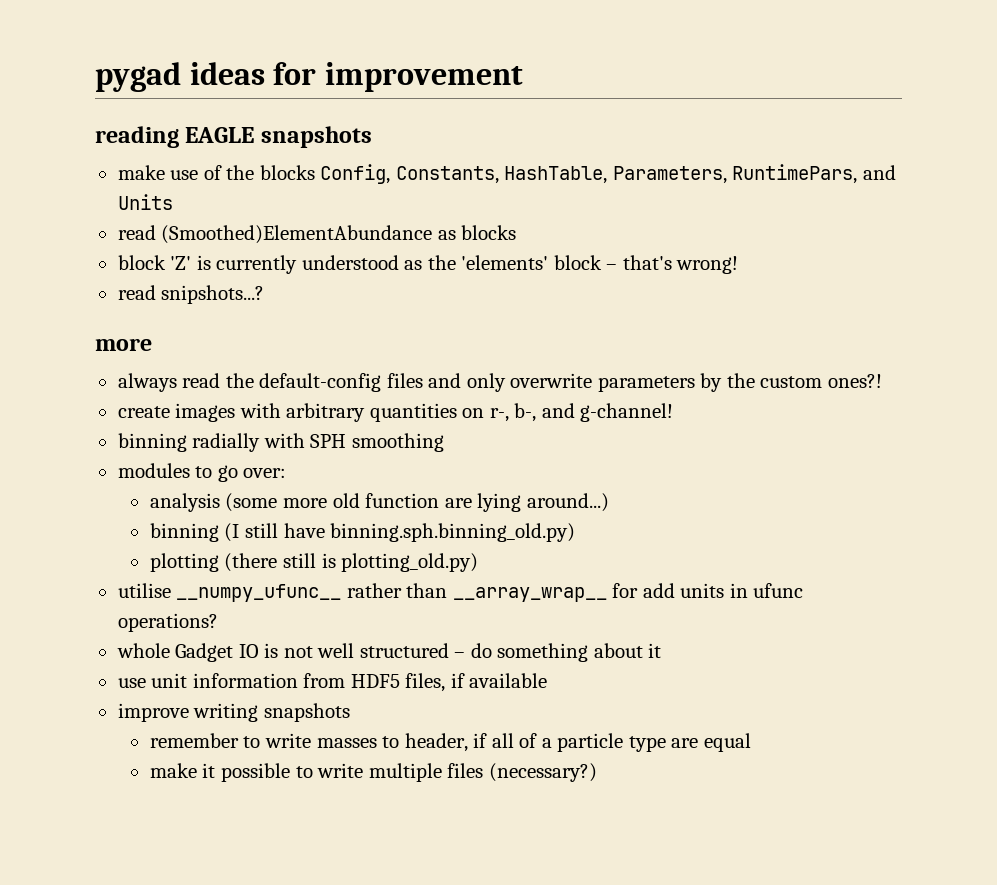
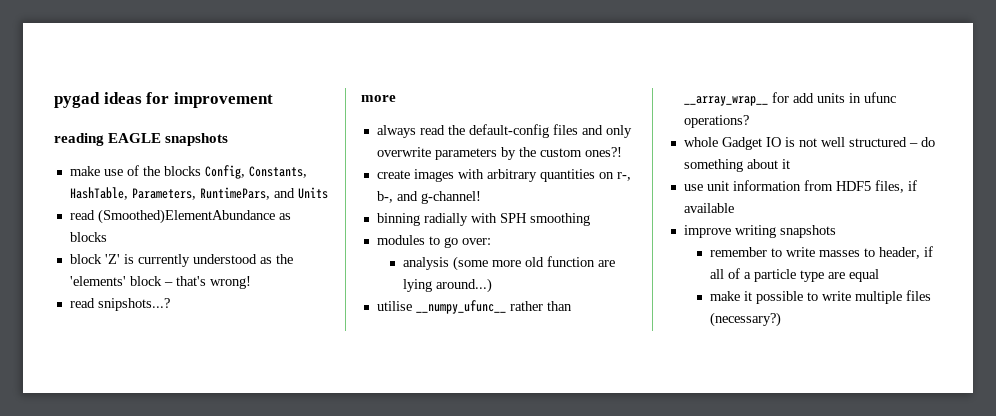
[149,523,576,542] [149,553,479,572] // binning (I still have binning.sph.binning_old.py) // plotting (there still is plotting_old.py) -> (493, 285) none

